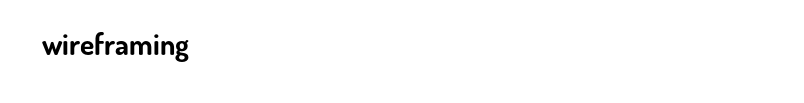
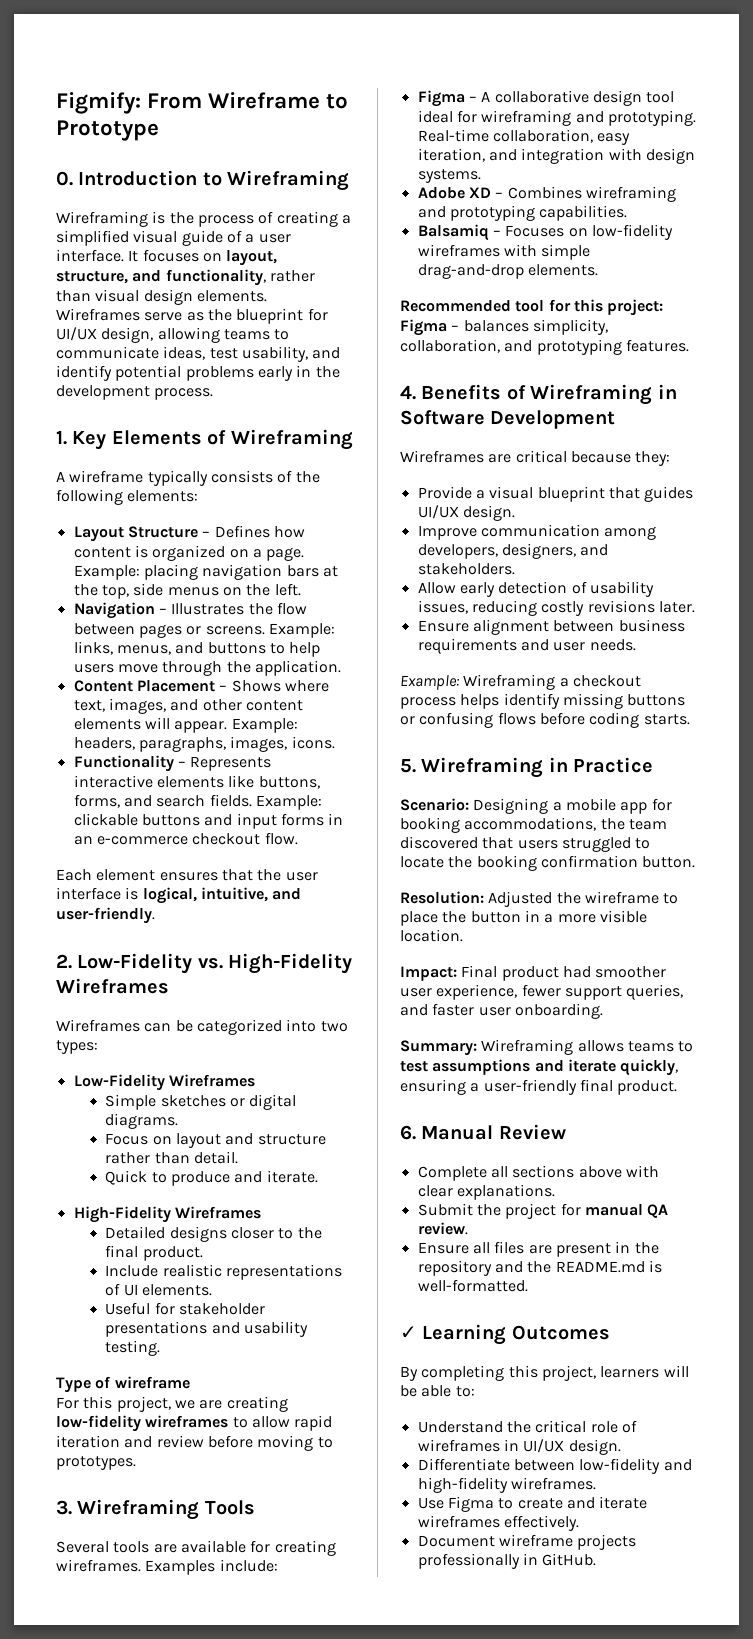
[42,32,189,62] wireframing -> [56,92,349,114] [56,120,159,141] [56,170,350,191] [56,211,351,227] [56,230,291,246] [56,249,278,266] [56,269,315,286] [56,289,267,305] [56,308,328,324] [56,327,290,343] [56,346,341,362] [56,365,340,381] [56,385,214,400] [56,429,353,450] [56,470,320,486] [56,489,199,505] [73,525,305,542] [73,545,305,561] [73,564,338,580] [73,583,301,599] [73,602,307,619] [73,623,335,638] [73,641,321,657] [73,660,341,676] [73,680,329,692] [73,698,303,714] [73,717,298,733] [73,736,335,752] [73,755,272,772] [73,775,320,789] [73,794,322,810] [73,813,344,829] [73,832,298,845] [56,869,318,881] [56,887,302,904] [56,907,155,924] [56,953,353,974] [56,978,169,994] [56,1019,348,1035] [56,1040,98,1054] [73,1074,255,1091] [105,1094,297,1110] [105,1113,179,1129] [105,1133,326,1148] [105,1151,238,1164] [105,1170,318,1186] [73,1206,261,1223] [105,1226,322,1242] [105,1245,203,1261] [105,1264,342,1280] [105,1283,212,1296] [105,1302,265,1315] [105,1321,308,1337] [105,1340,161,1356] [56,1376,190,1393] [56,1396,288,1412] [56,1415,333,1432] [56,1435,333,1451] [56,1456,136,1470] [56,1499,255,1520] [56,1540,336,1556] [56,1559,278,1575] [417,90,675,107] [417,110,696,126] [417,129,631,145] [417,148,695,164] [417,169,481,183] [417,186,676,202] [417,205,628,221] [417,224,673,241] [417,244,591,260] [417,264,598,279] [400,299,664,316] [400,319,608,336] [400,339,689,355] [400,384,677,405] [400,410,616,429] [400,450,671,466] [417,486,694,502] [417,505,515,521] [417,524,657,540] [417,543,609,559] [417,563,515,575] [417,581,654,597] [417,600,695,616] [417,619,685,635] [417,638,636,654] [400,674,641,690] [400,693,686,709] [400,712,690,728] [400,757,654,778] [400,798,672,814] [400,817,667,833] [400,836,651,852] [400,855,696,871] [400,891,679,907] [400,910,647,926] [400,929,463,942] [400,965,667,981] [400,984,684,1000] [400,1003,603,1019] [400,1039,694,1056] [400,1059,679,1076] [400,1079,678,1095] [400,1124,566,1140] [417,1165,659,1181] [417,1184,555,1200] [417,1203,669,1219] [417,1222,468,1235] [417,1241,659,1257] [417,1260,662,1276] [417,1279,528,1292] [400,1324,610,1345] [400,1365,689,1381] [400,1385,475,1397] [417,1420,637,1433] [417,1439,621,1455] [417,1458,692,1474] [417,1477,596,1493] [417,1496,648,1512] [417,1515,579,1531] [417,1534,637,1550] [417,1553,597,1569] Figmify: From Wireframe to Prototype // 0. Introduction to Wireframing // Wireframing is the process of creating a simplified visual guide of a user interface. It focuses on layout, structure, and functionality, rather than visual design elements. Wireframes serve as the blueprint for UI/UX design, allowing teams to communicate ideas, test usability, and identify potential problems early in the development process. // 1. Key Elements of Wireframing // A wireframe typically consists of the following elements: // Layout Structure – Defines how content is organized on a page. Example: placing navigation bars at the top, side menus on the left. // Navigation – Illustrates the flow between pages or screens. Example: links, menus, and buttons to help users move through the application. // Content Placement – Shows where text, images, and other content elements will appear. Example: headers, paragraphs, images, icons. // Functionality – Represents interactive elements like buttons, forms, and search fields. Example: clickable buttons and input forms in an e-commerce checkout flow. // Each element ensures that the user interface is logical, intuitive, and user-friendly. // 2. Low-Fidelity vs. High-Fidelity Wireframes // Wireframes can be categorized into two types: // Low-Fidelity Wireframes // Simple sketches or digital diagrams. // Focus on layout and structure rather than detail. // Quick to produce and iterate. // High-Fidelity Wireframes // Detailed designs closer to the final product. // Include realistic representations of UI elements. // Useful for stakeholder presentations and usability testing. // Type of wireframe // For this project, we are creating low-fidelity wireframes to allow rapid iteration and review before moving to prototypes. // 3. Wireframing Tools // Several tools are available for creating wireframes. Examples include: // Figma – A collaborative design tool ideal for wireframing and prototyping. Real-time collaboration, easy iteration, and integration with design systems. // Adobe XD – Combines wireframing and prototyping capabilities. // Balsamiq – Focuses on low-fidelity wireframes with simple drag-and-drop elements. // Recommended tool for this project: Figma – balances simplicity, collaboration, and prototyping features. // 4. Benefits of Wireframing in Software Development // Wireframes are critical because they: // Provide a visual blueprint that guides UI/UX design. // Improve communication among developers, designers, and stakeholders. // Allow early detection of usability issues, reducing costly revisions later. // Ensure alignment between business requirements and user needs. // Example: Wireframing a checkout process helps identify missing buttons or confusing flows before coding starts. // 5. Wireframing in Practice // Scenario: Designing a mobile app for booking accommodations, the team discovered that users struggled to locate the booking confirmation button. // Resolution: Adjusted the wireframe to place the button in a more visible location. // Impact: Final product had smoother user experience, fewer support queries, and faster user onboarding. // Summary: Wireframing allows teams to test assumptions and iterate quickly, ensuring a user-friendly final product. // 6. Manual Review // Complete all sections above with clear explanations. // Submit the project for manual QA review. // Ensure all files are present in the repository and the README.md is well-formatted. // ✓ Learning Outcomes // By completing this project, learners will be able to: // Understand the critical role of wireframes in UI/UX design. // Differentiate between low-fidelity and high-fidelity wireframes. // Use Figma to create and iterate wireframes effectively. // Document wireframe projects professionally in GitHub.

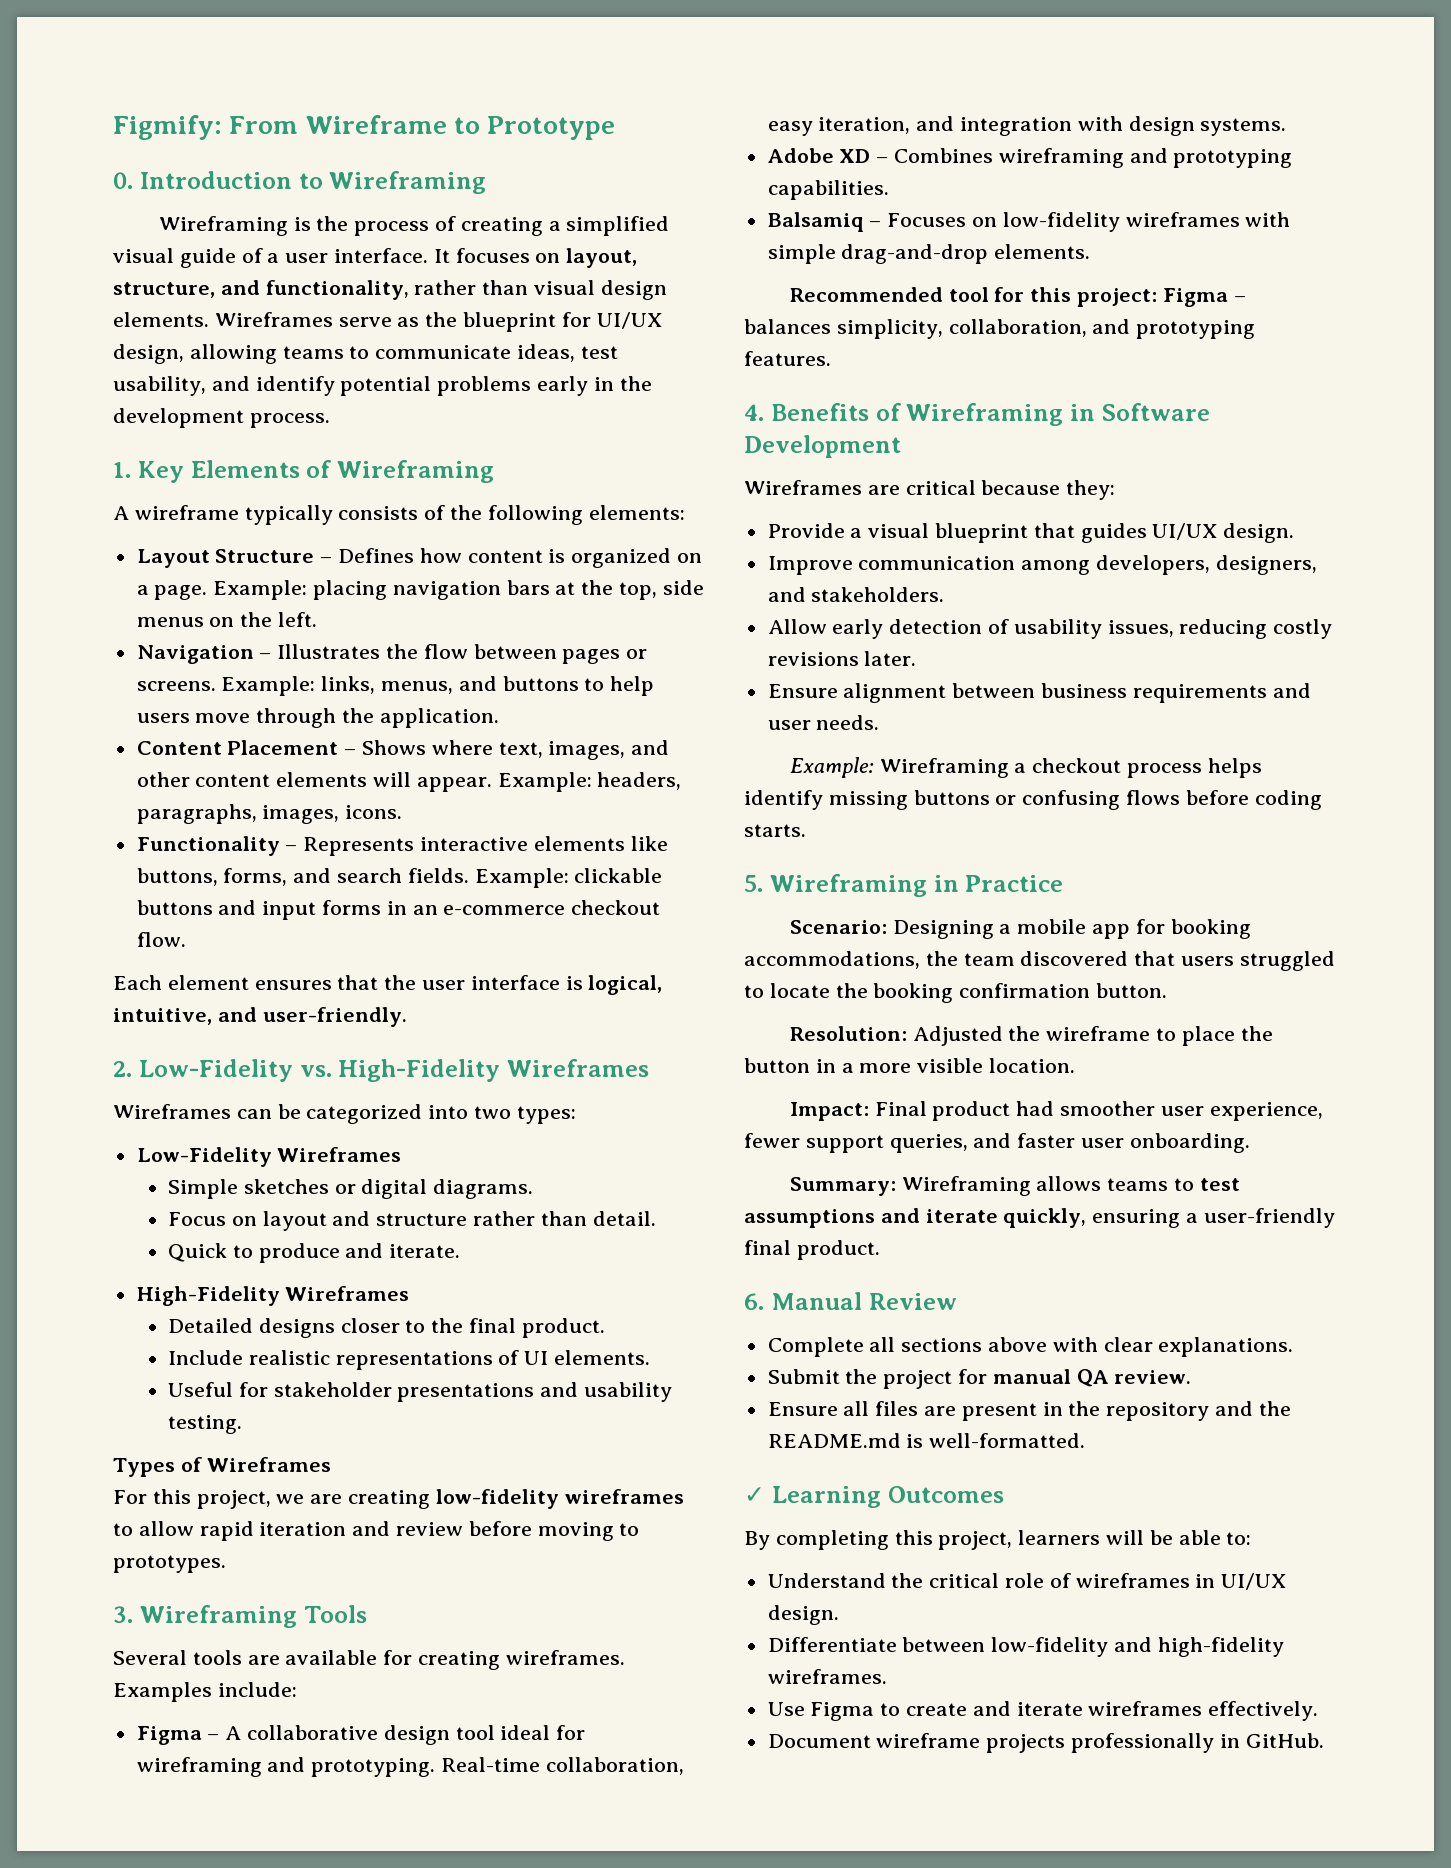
[56,1376,190,1393] Type of wireframe -> [113,1457,331,1477] Types of Wireframes

